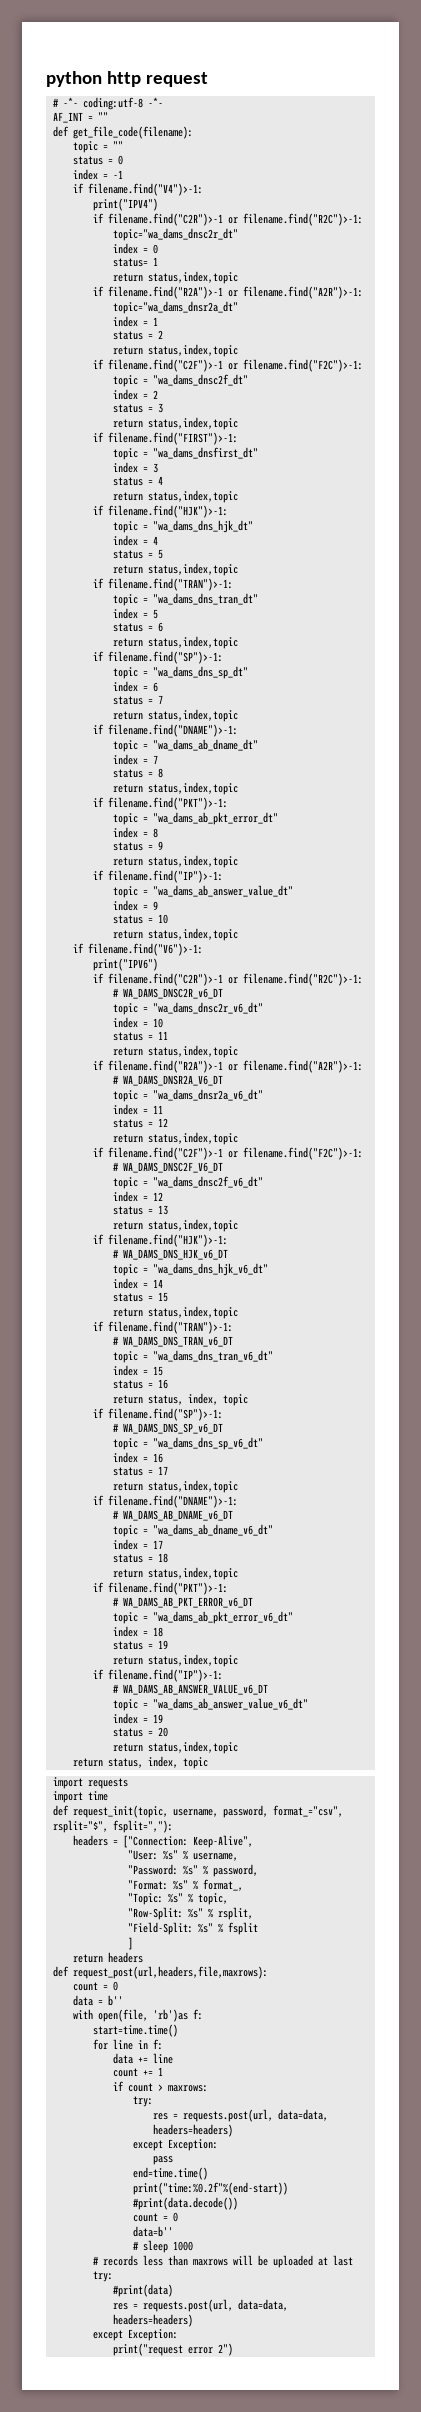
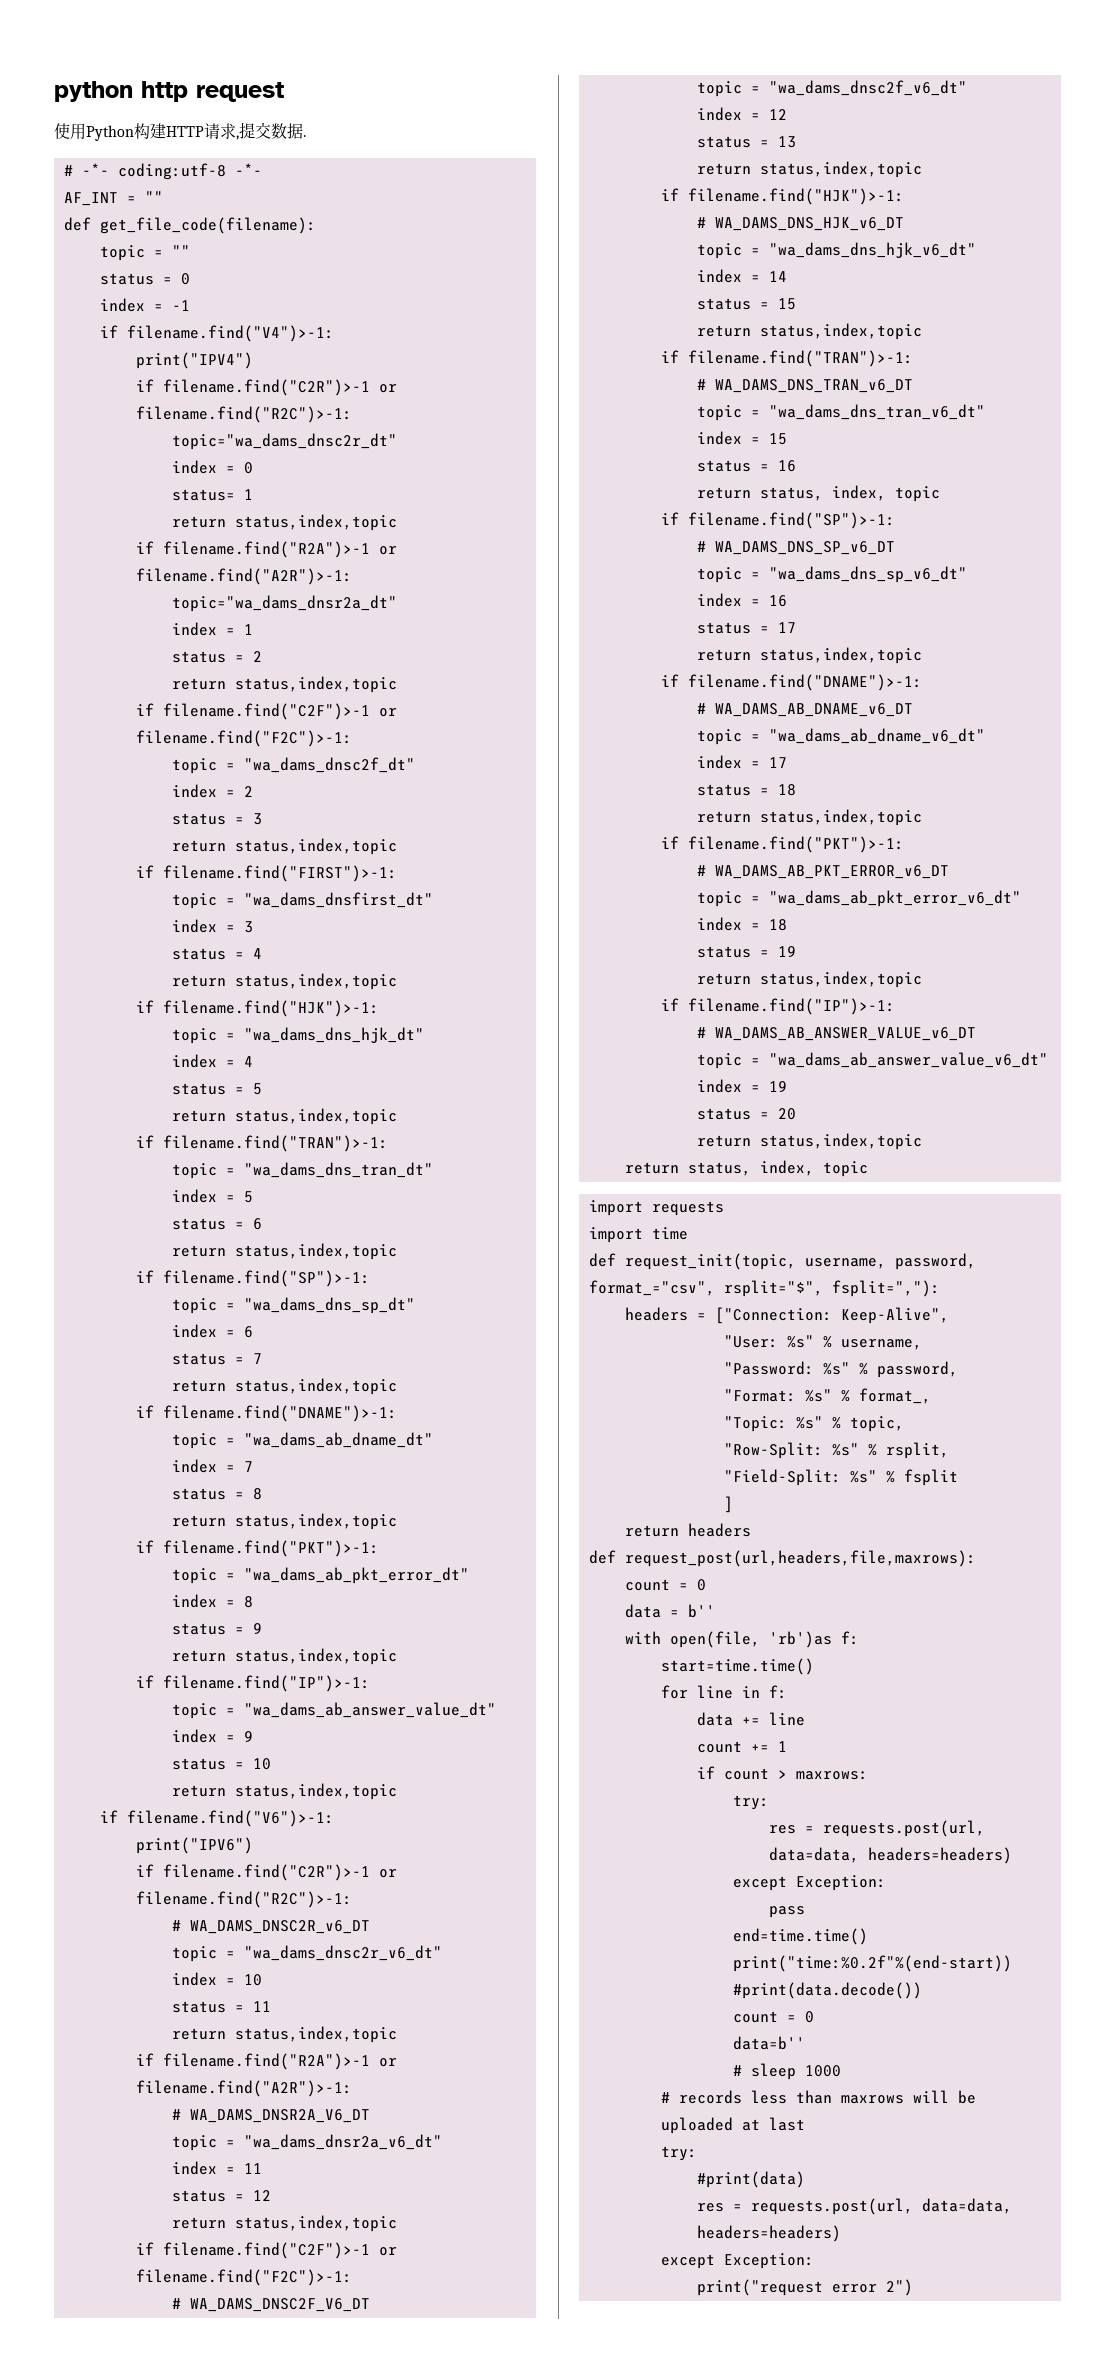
(209, 79) none -> [54,122,306,141] // 使用Python构建HTTP请求,提交数据.

